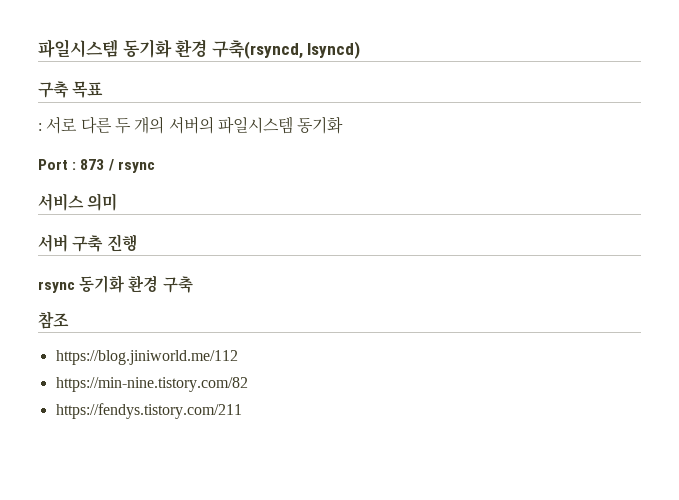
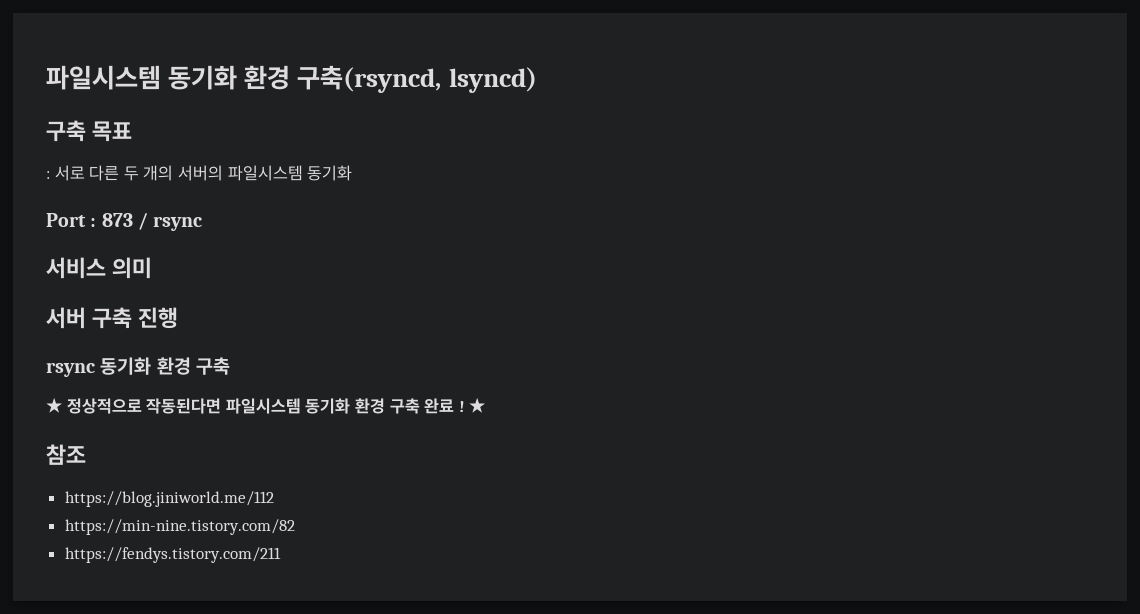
(193, 284) none -> [46,397,487,414] // ★ 정상적으로 작동된다면 파일시스템 동기화 환경 구축 완료 ! ★

